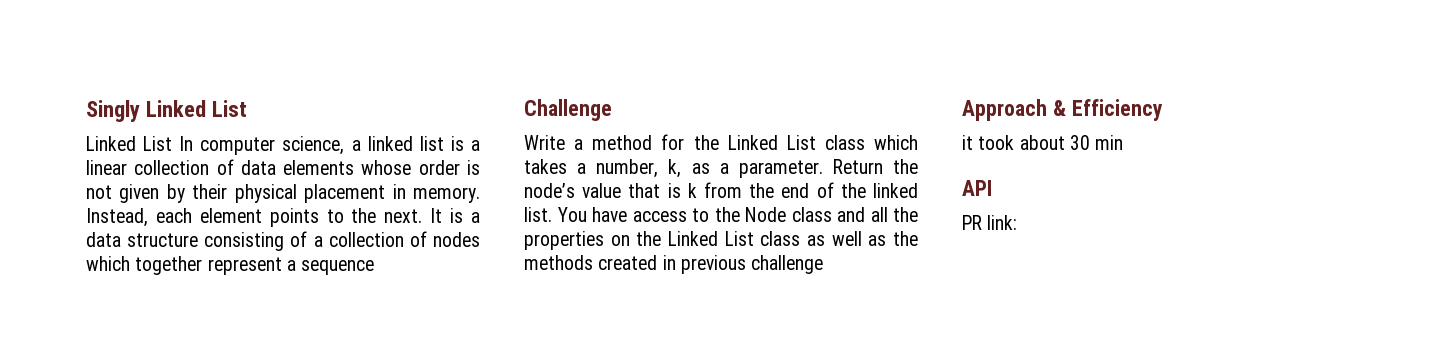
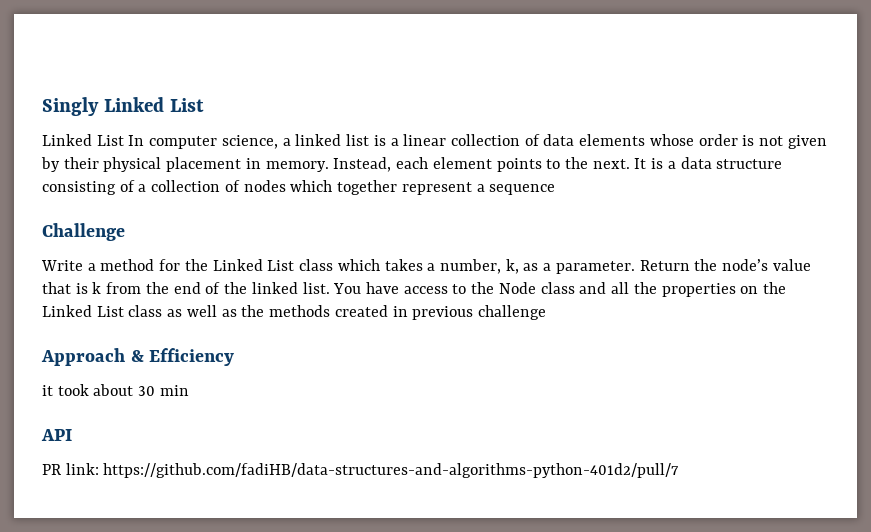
(1018, 222) none -> [103,463,680,478] https://github.com/fadiHB/data-structures-and-algorithms-python-401d2/pull/7

